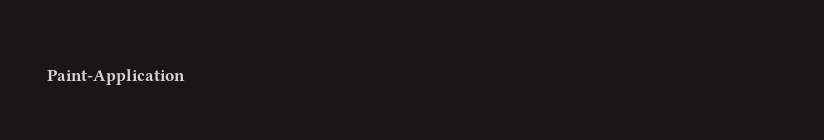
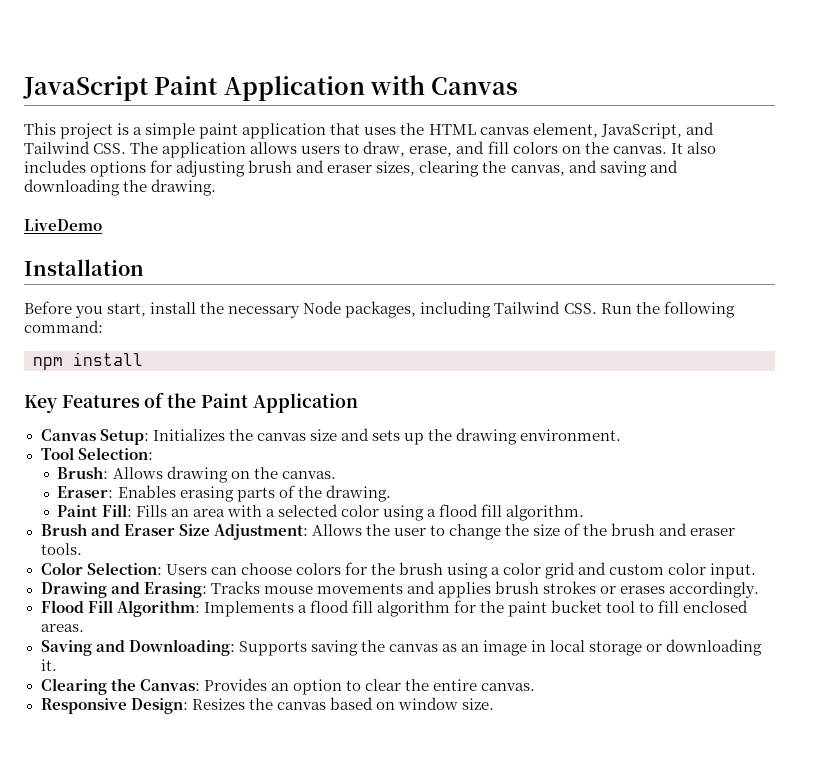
[47,69,185,85] Paint-Application -> [23,75,519,101] [24,122,714,139] [24,141,716,158] [24,160,678,177] [24,179,217,196] [24,219,102,231] [24,259,144,276] [24,301,735,318] [24,320,103,333] [33,352,143,370] [24,392,358,413] [40,428,622,445] [40,447,153,460] [57,466,336,483] [57,485,391,502] [57,504,585,521] [40,523,736,540] [40,543,82,555] [40,562,757,579] [40,581,760,598] [40,600,749,617] [40,624,84,632] [40,639,763,656] [40,659,57,671] [40,678,536,695] [40,697,494,714] JavaScript Paint Application with Canvas // This project is a simple paint application that uses the HTML canvas element, JavaScript, and Tailwind CSS. The application allows users to draw, erase, and fill colors on the canvas. It also includes options for adjusting brush and eraser sizes, clearing the canvas, and saving and downloading the drawing. // LiveDemo // Installation // Before you start, install the necessary Node packages, including Tailwind CSS. Run the following command: // npm install // Key Features of the Paint Application // Canvas Setup: Initializes the canvas size and sets up the drawing environment. // Tool Selection: // Brush: Allows drawing on the canvas. // Eraser: Enables erasing parts of the drawing. // Paint Fill: Fills an area with a selected color using a flood fill algorithm. // Brush and Eraser Size Adjustment: Allows the user to change the size of the brush and eraser tools. // Color Selection: Users can choose colors for the brush using a color grid and custom color input. // Drawing and Erasing: Tracks mouse movements and applies brush strokes or erases accordingly. // Flood Fill Algorithm: Implements a flood fill algorithm for the paint bucket tool to fill enclosed areas. // Saving and Downloading: Supports saving the canvas as an image in local storage or downloading it. // Clearing the Canvas: Provides an option to clear the entire canvas. // Responsive Design: Resizes the canvas based on window size.

